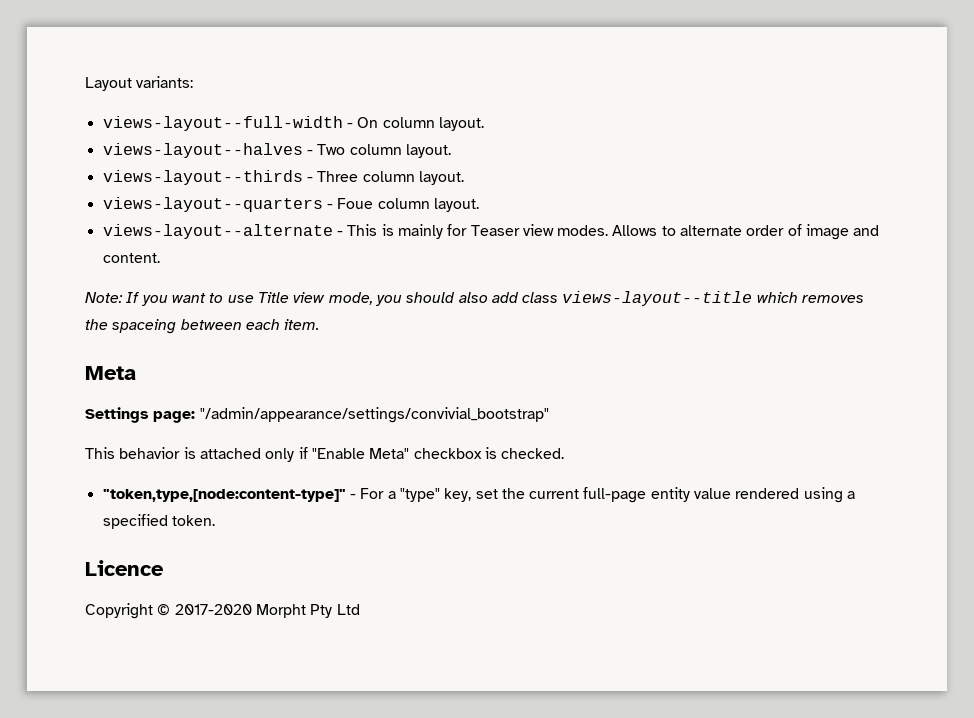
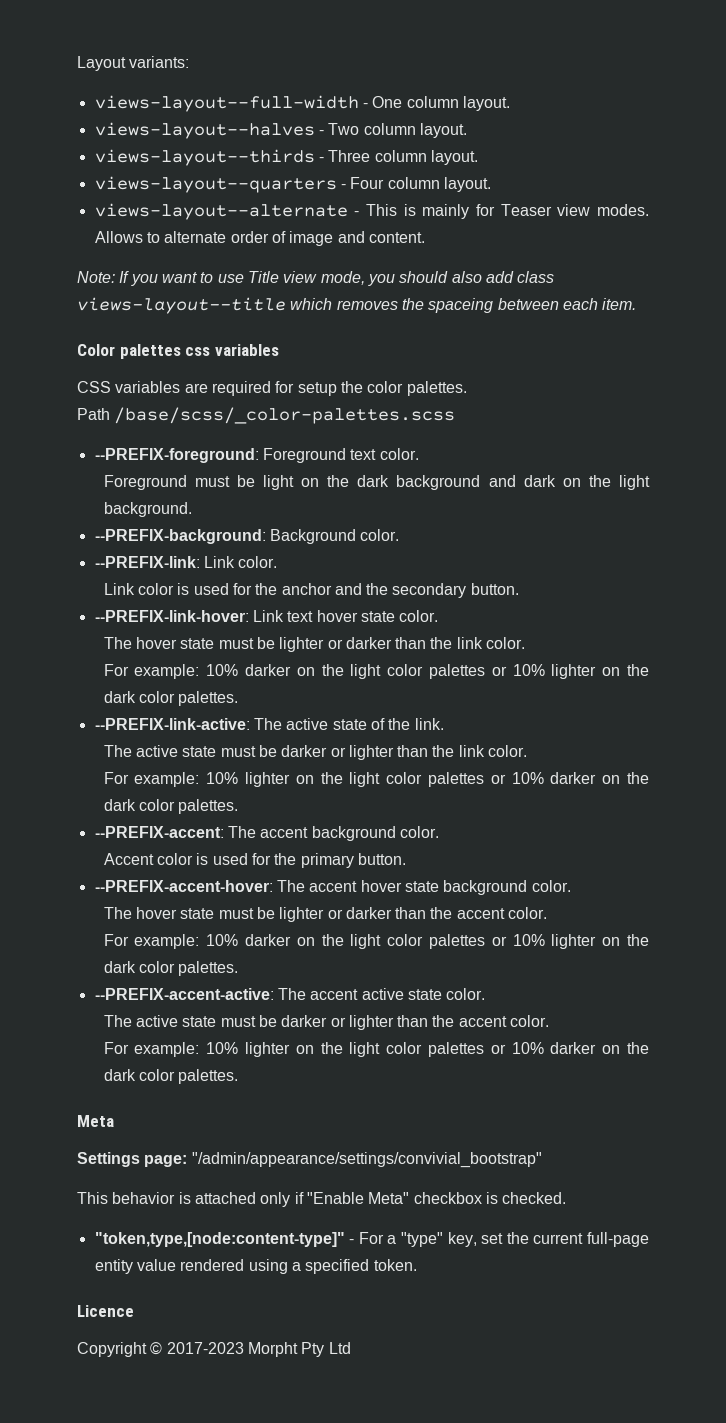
[357,117,379,128] On -> [372,96,403,108] One
[337,198,374,209] Foue -> [350,177,385,189] Four
(320, 324) none -> [77,344,279,359] [77,381,467,396] [77,407,456,424] [94,448,419,463] [103,475,650,490] [103,502,192,517] [94,529,400,544] [94,556,278,568] [103,583,519,598] [94,610,439,622] [103,637,526,652] [103,664,650,679] [103,691,239,706] [94,718,444,730] [103,745,528,760] [103,772,650,787] [103,799,239,814] [94,826,439,841] [103,853,406,868] [94,880,571,895] [103,907,548,922] [103,934,650,949] [103,961,239,976] [94,988,486,1000] [103,1015,550,1030] [103,1042,650,1057] [103,1069,239,1084] // Color palettes css variables // CSS variables are required for setup the color palettes. // Path /base/scss/_color-palettes.scss // --PREFIX-foreground: Foreground text color. // Foreground must be light on the dark background and dark on the light background. // --PREFIX-background: Background color. // --PREFIX-link: Link color. // Link color is used for the anchor and the secondary button. // --PREFIX-link-hover: Link text hover state color. // The hover state must be lighter or darker than the link color. // For example: 10% darker on the light color palettes or 10% lighter on the dark color palettes. // --PREFIX-link-active: The active state of the link. // The active state must be darker or lighter than the link color. // For example: 10% lighter on the light color palettes or 10% darker on the dark color palettes. // --PREFIX-accent: The accent background color. // Accent color is used for the primary button. // --PREFIX-accent-hover: The accent hover state background color. // The hover state must be lighter or darker than the accent color. // For example: 10% darker on the light color palettes or 10% lighter on the dark color palettes. // --PREFIX-accent-active: The accent active state color. // The active state must be darker or lighter than the accent color. // For example: 10% lighter on the light color palettes or 10% darker on the dark color palettes.
[174,604,252,615] 2017-2020 -> [166,1342,244,1354] 2017-2023

